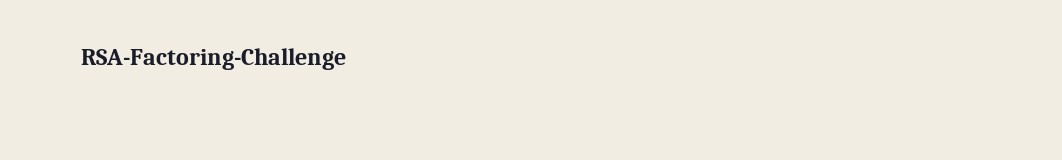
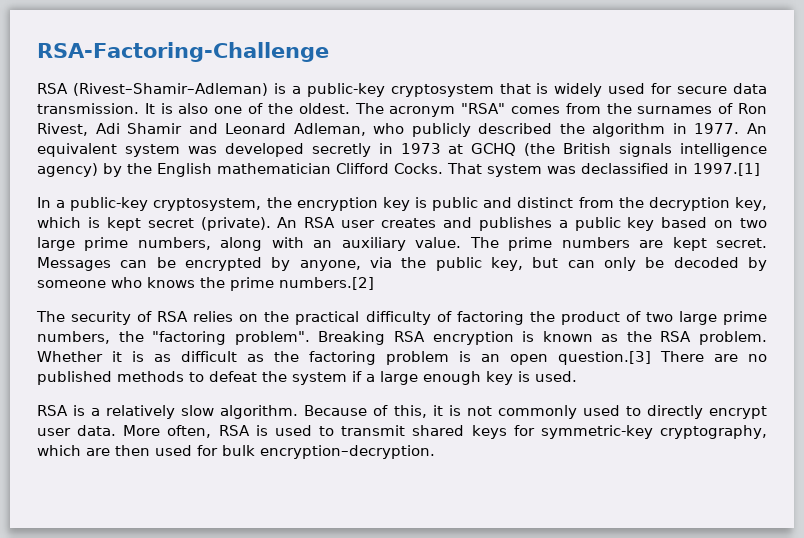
(346, 59) none -> [37,83,767,97] [37,103,767,117] [37,123,768,137] [37,143,767,157] [37,163,760,177] [37,197,767,211] [37,217,767,231] [37,237,767,251] [37,257,768,271] [37,277,374,291] [36,311,767,325] [37,331,767,345] [37,351,767,365] [37,371,577,385] [37,405,767,419] [37,425,767,439] [37,445,435,459] // RSA (Rivest–Shamir–Adleman) is a public-key cryptosystem that is widely used for secure data transmission. It is also one of the oldest. The acronym "RSA" comes from the surnames of Ron Rivest, Adi Shamir and Leonard Adleman, who publicly described the algorithm in 1977. An equivalent system was developed secretly in 1973 at GCHQ (the British signals intelligence agency) by the English mathematician Clifford Cocks. That system was declassified in 1997.[1] // In a public-key cryptosystem, the encryption key is public and distinct from the decryption key, which is kept secret (private). An RSA user creates and publishes a public key based on two large prime numbers, along with an auxiliary value. The prime numbers are kept secret. Messages can be encrypted by anyone, via the public key, but can only be decoded by someone who knows the prime numbers.[2] // The security of RSA relies on the practical difficulty of factoring the product of two large prime numbers, the "factoring problem". Breaking RSA encryption is known as the RSA problem. Whether it is as difficult as the factoring problem is an open question.[3] There are no published methods to defeat the system if a large enough key is used. // RSA is a relatively slow algorithm. Because of this, it is not commonly used to directly encrypt user data. More often, RSA is used to transmit shared keys for symmetric-key cryptography, which are then used for bulk encryption–decryption.

